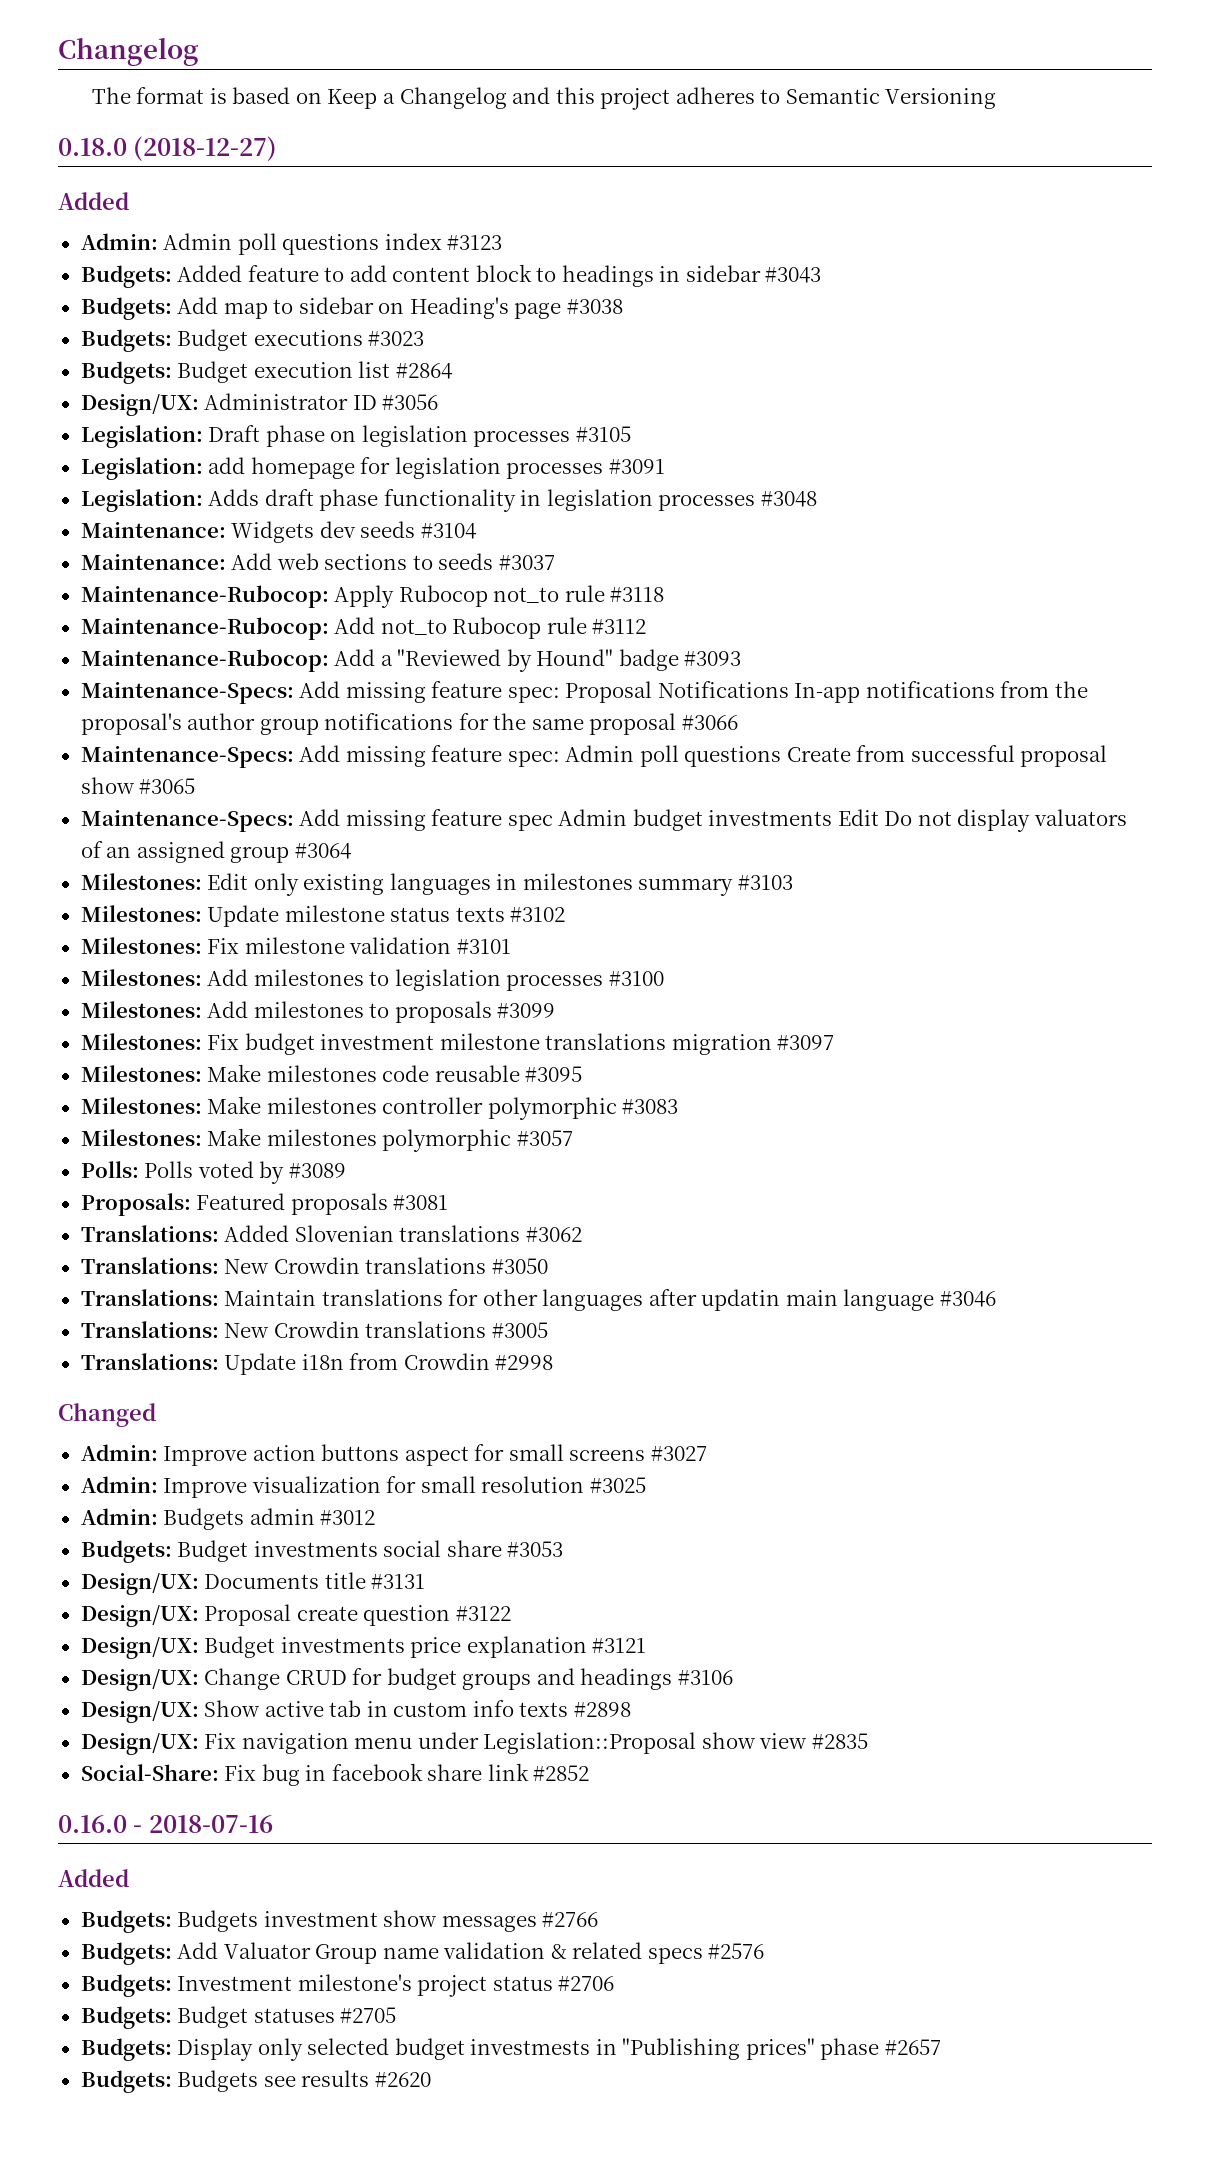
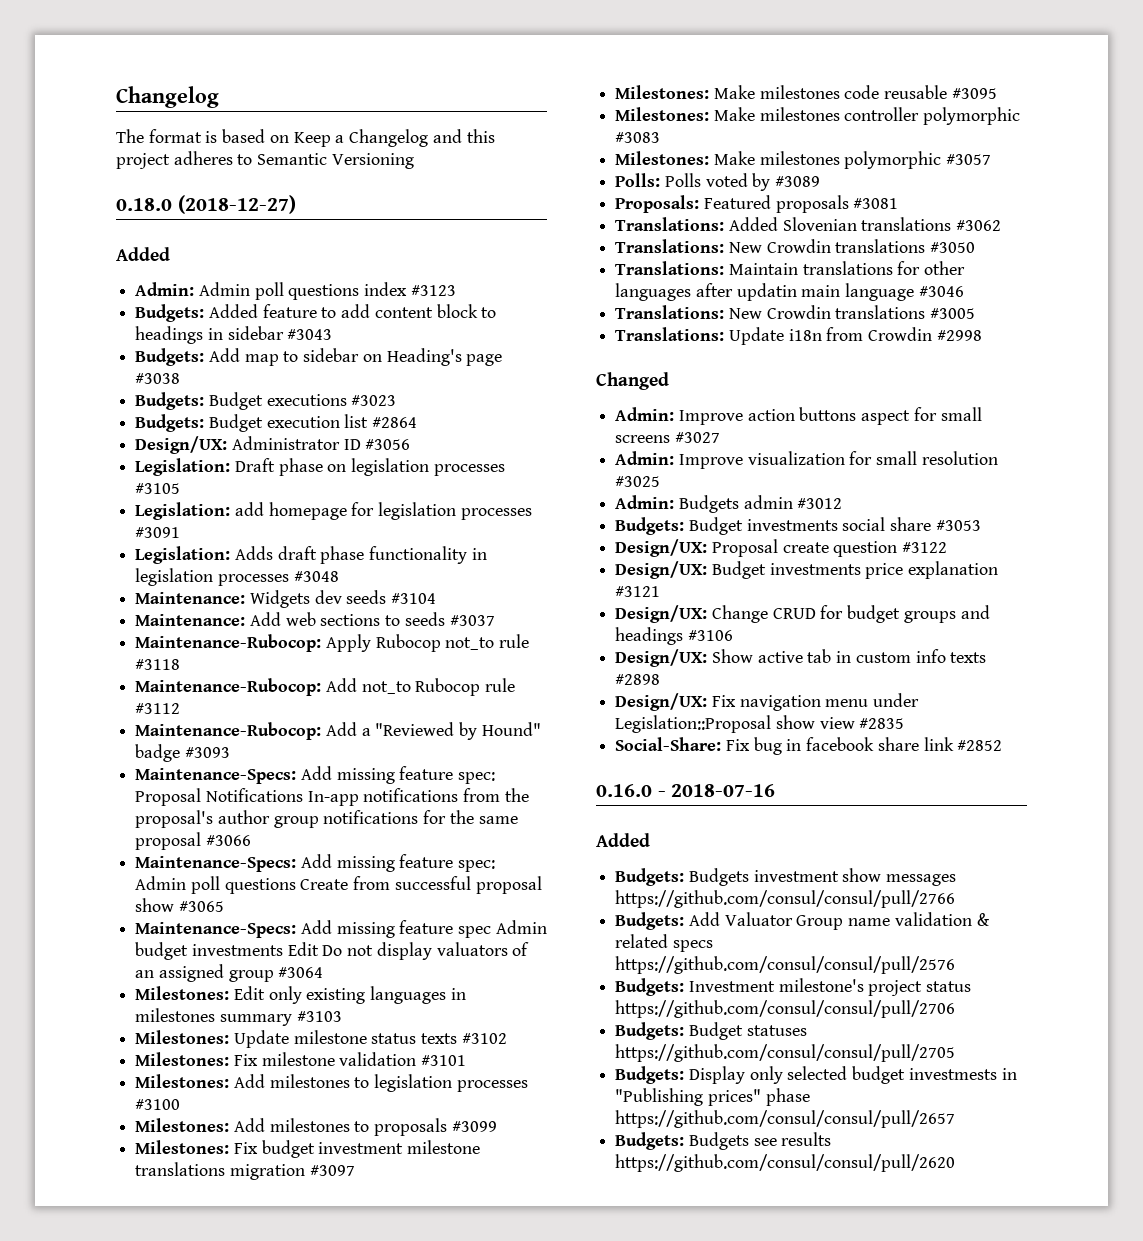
[80,1572,426,1595] // Design/UX: Documents title #3131 -> (981, 525) none
[542,1912,599,1927] #2766 -> [615,890,956,908] https://github.com/consul/consul/pull/2766
[708,1943,765,1959] #2576 -> [615,956,956,974] https://github.com/consul/consul/pull/2576
[558,1976,615,1991] #2706 -> [615,1000,956,1018] https://github.com/consul/consul/pull/2706
[340,2007,397,2023] #2705 -> [615,1044,956,1062] https://github.com/consul/consul/pull/2705
[884,2039,941,2055] #2657 -> [615,1110,956,1128] https://github.com/consul/consul/pull/2657
[374,2072,431,2087] #2620 -> [615,1154,956,1172] https://github.com/consul/consul/pull/2620

